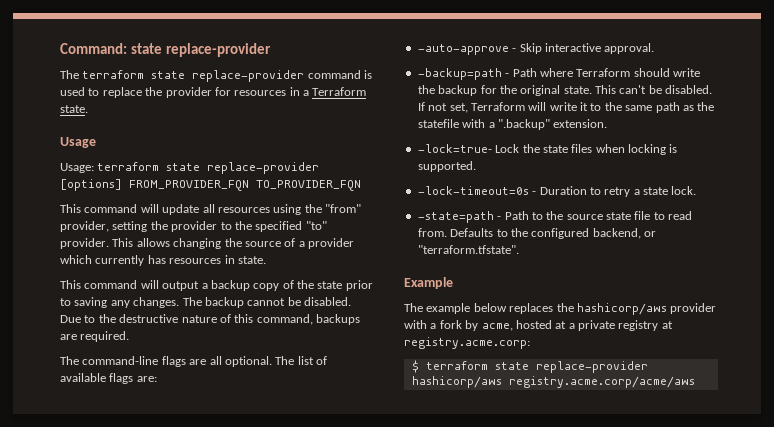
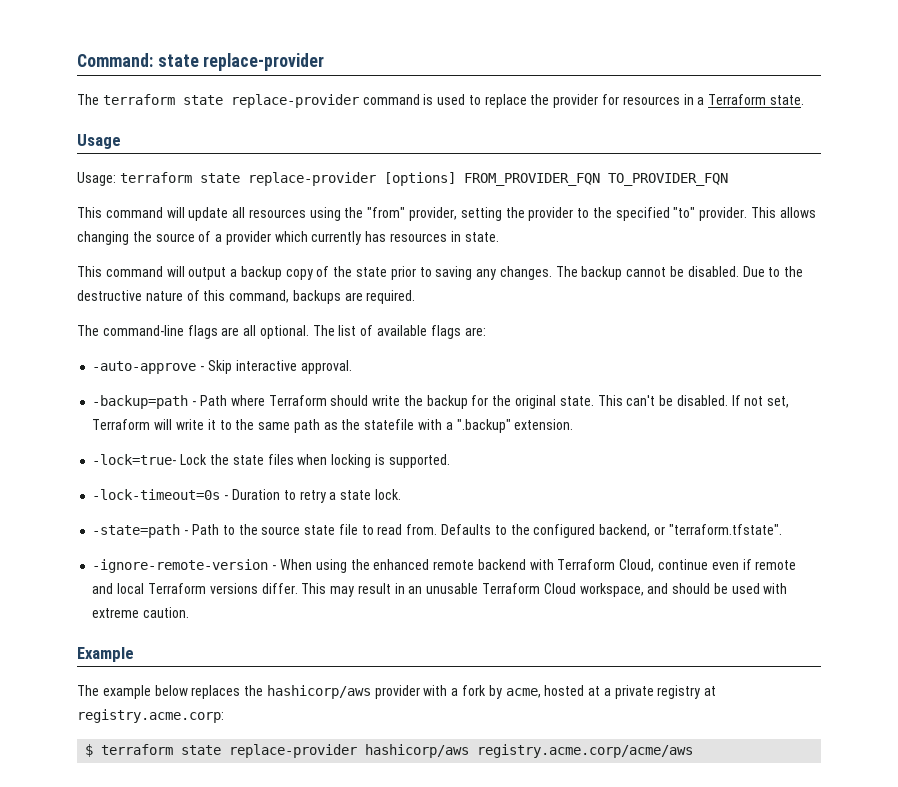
(519, 249) none -> [92,559,797,573] [92,583,788,597] [92,607,190,618] // -ignore-remote-version - When using the enhanced remote backend with Terraform Cloud, continue even if remote and local Terraform versions differ. This may result in an unusable Terraform Cloud workspace, and should be used with extreme caution.

